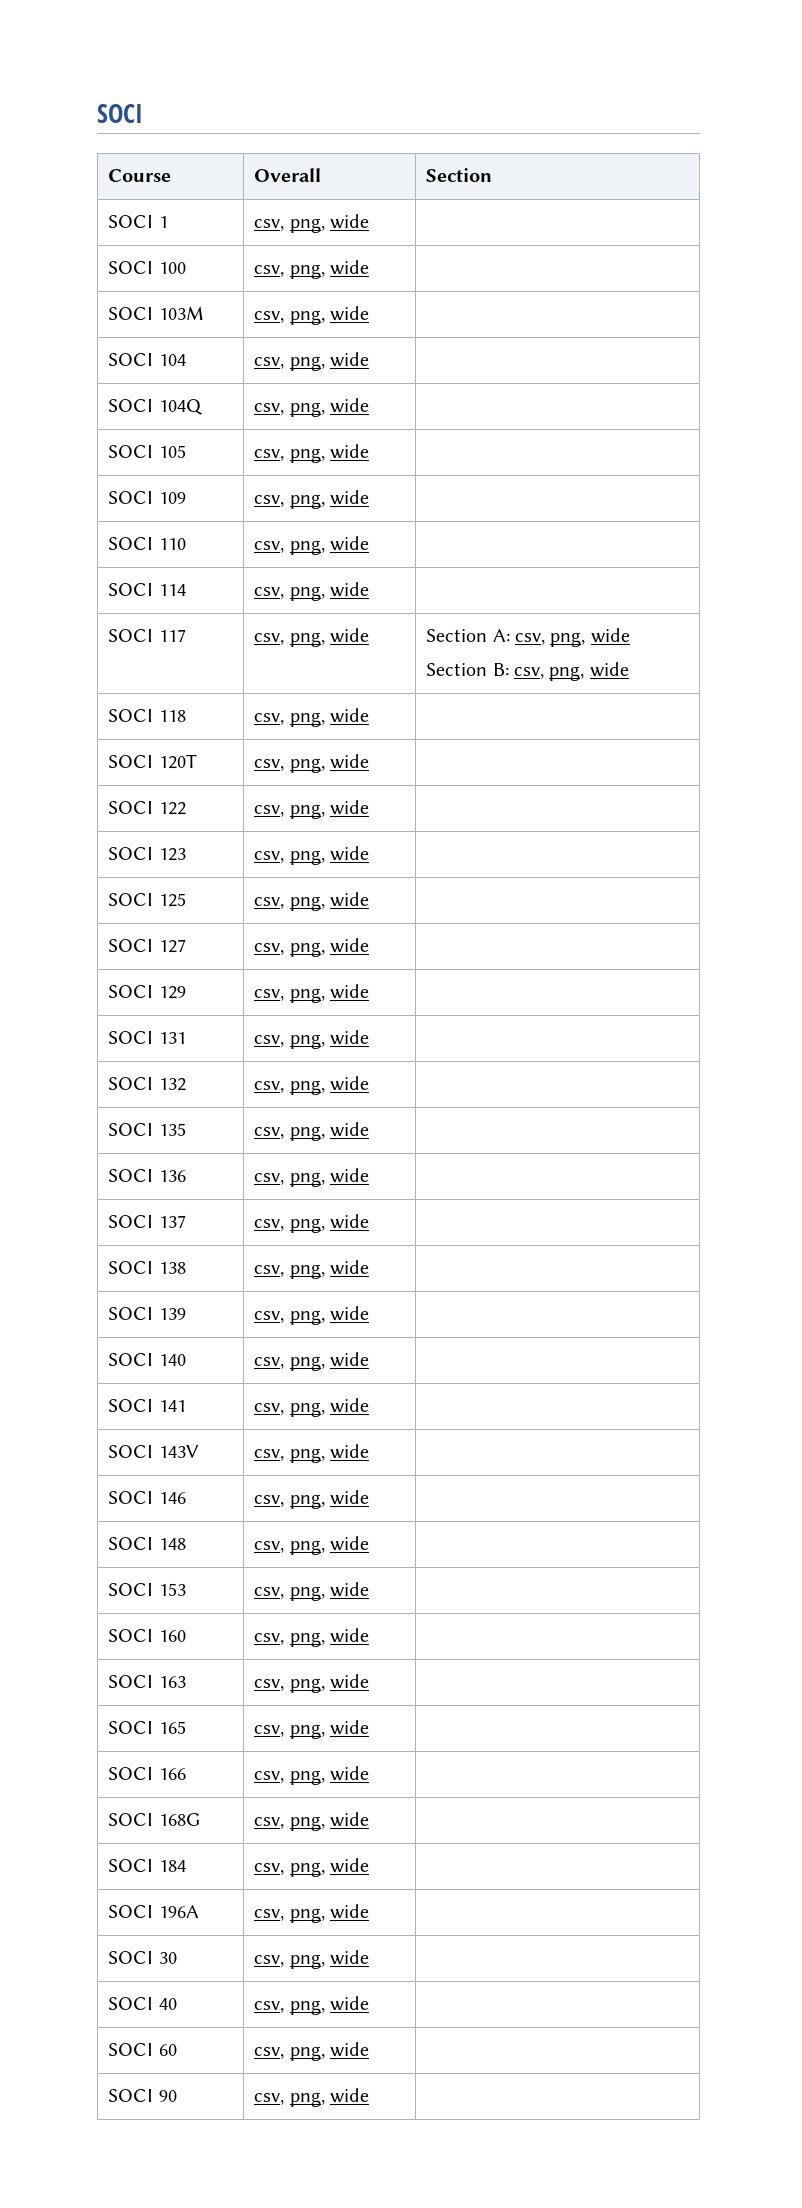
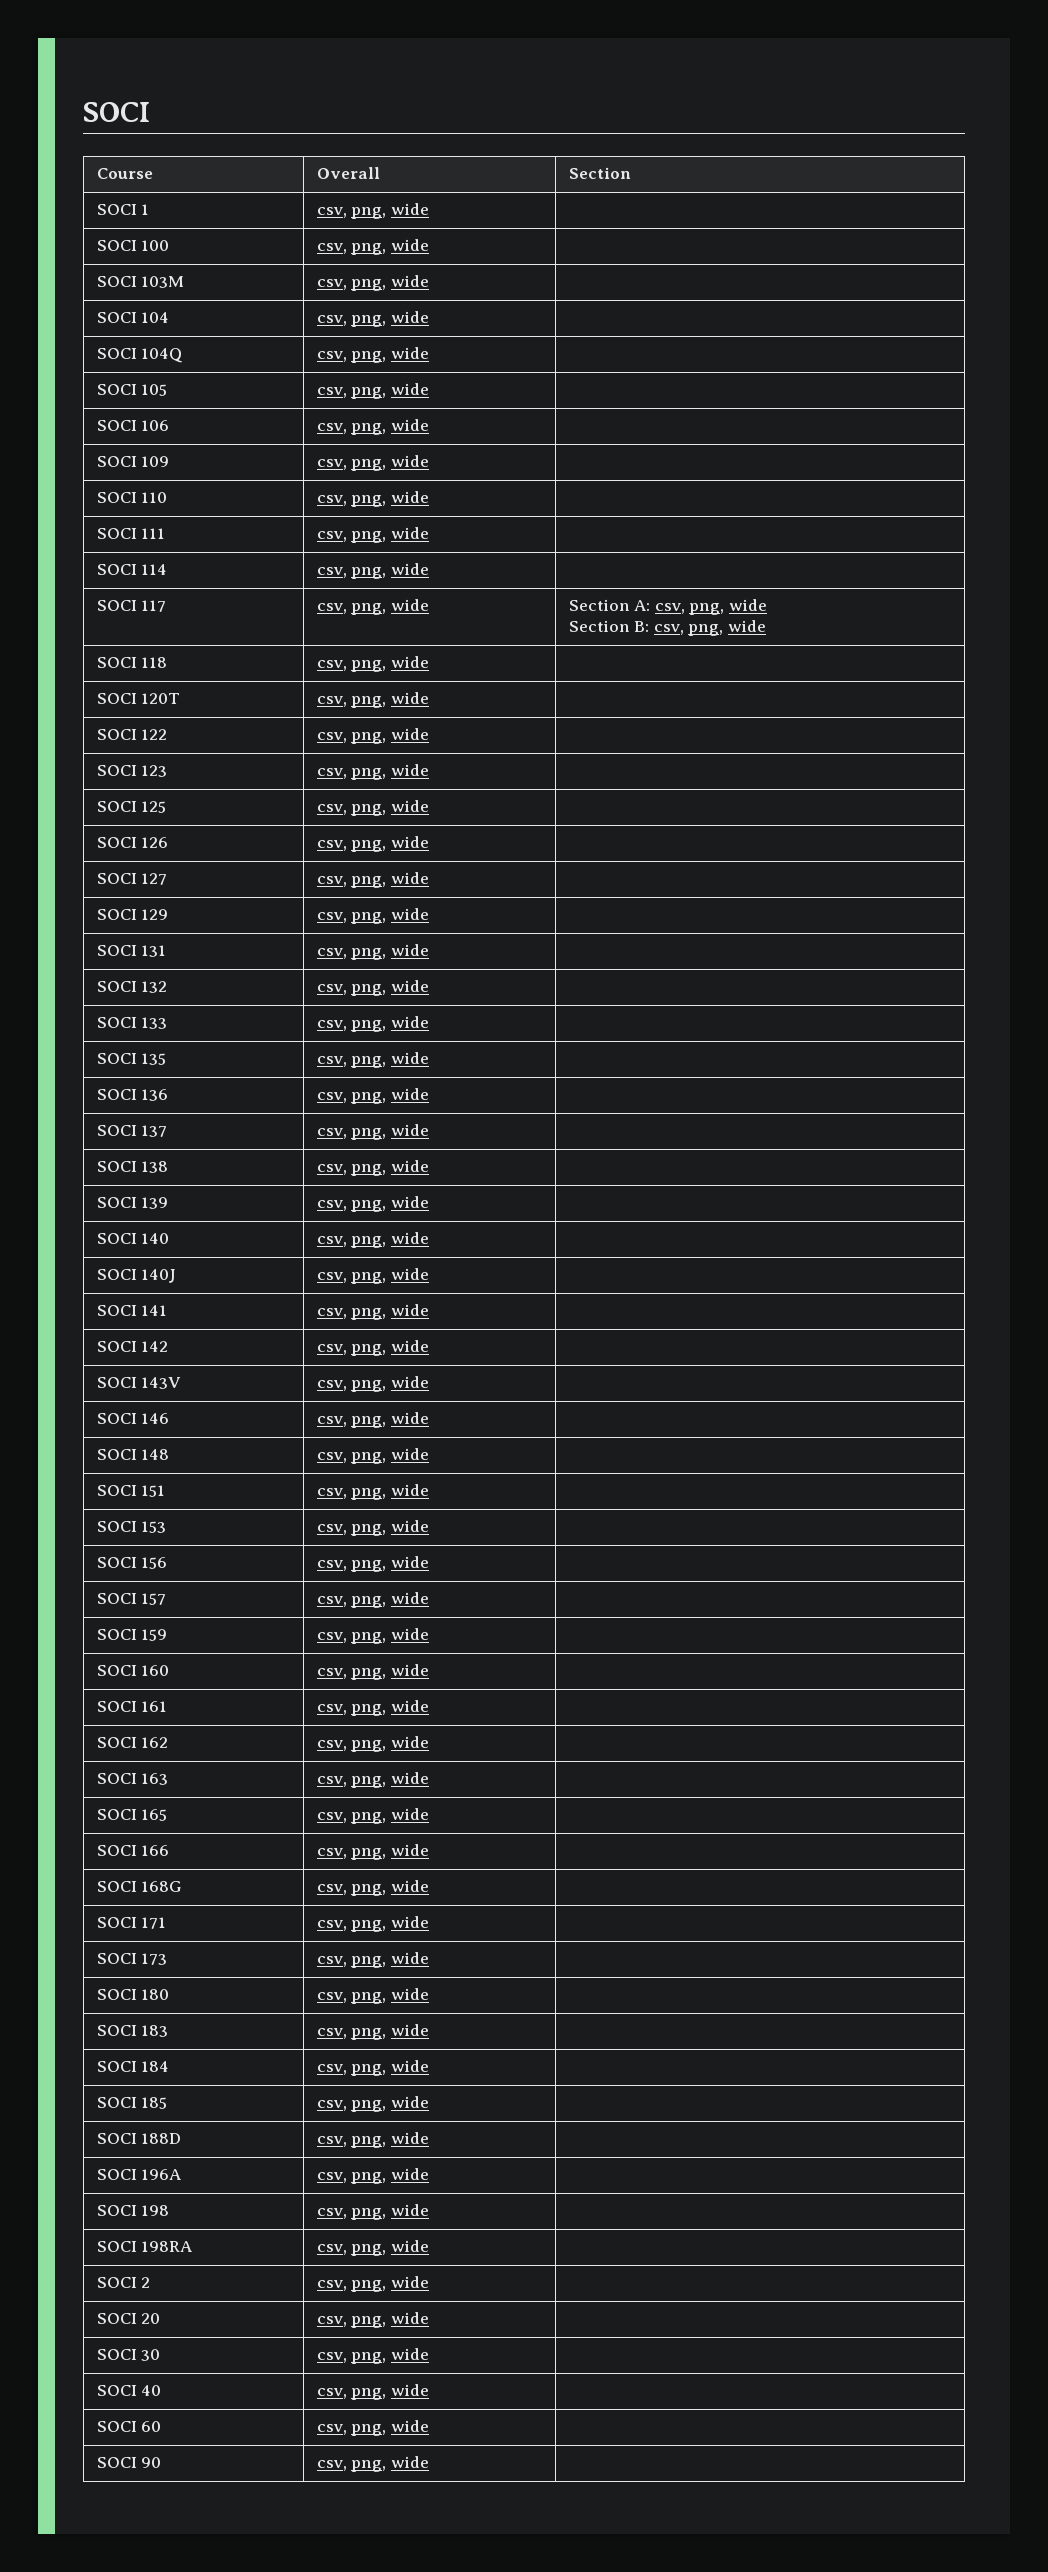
(369, 451) none -> [96,420,170,431] [316,419,429,435] // SOCI 106 | csv, png, wide |
(369, 543) none -> [96,528,166,539] [316,527,429,543] // SOCI 111 | csv, png, wide |
(369, 899) none -> [96,837,169,848] [316,836,429,852] // SOCI 126 | csv, png, wide |
(369, 1083) none -> [96,1017,168,1029] [316,1016,429,1032] // SOCI 133 | csv, png, wide |
(369, 1359) none -> [96,1269,177,1283] [316,1268,429,1284] // SOCI 140J | csv, png, wide |
(369, 1405) none -> [96,1341,169,1352] [316,1340,429,1356] // SOCI 142 | csv, png, wide |
(369, 1543) none -> [96,1485,166,1497] [316,1484,429,1500] // SOCI 151 | csv, png, wide |
(369, 1589) none -> [96,1557,168,1569] [316,1556,429,1572] [96,1593,167,1605] [316,1592,429,1608] [96,1629,168,1641] [316,1628,429,1644] // SOCI 156 | csv, png, wide | // SOCI 157 | csv, png, wide | // SOCI 159 | csv, png, wide |
(369, 1635) none -> [96,1701,168,1712] [316,1700,429,1716] [96,1737,169,1748] [316,1736,429,1752] // SOCI 161 | csv, png, wide | // SOCI 162 | csv, png, wide |
(369, 1819) none -> [96,1917,167,1929] [316,1916,429,1932] [96,1953,168,1965] [316,1952,429,1968] [96,1989,170,2000] [316,1988,429,2004] [96,2025,169,2037] [316,2024,429,2040] // SOCI 171 | csv, png, wide | // SOCI 173 | csv, png, wide | // SOCI 180 | csv, png, wide | // SOCI 183 | csv, png, wide |
(369, 1865) none -> [96,2097,168,2109] [316,2096,429,2112] [96,2133,182,2144] [316,2132,429,2148] // SOCI 185 | csv, png, wide | // SOCI 188D | csv, png, wide |
(369, 1911) none -> [96,2205,170,2216] [316,2204,429,2220] [96,2241,193,2252] [316,2240,429,2256] [96,2277,151,2288] [316,2276,429,2292] [96,2313,161,2324] [316,2312,429,2328] // SOCI 198 | csv, png, wide | // SOCI 198RA | csv, png, wide | // SOCI 2 | csv, png, wide | // SOCI 20 | csv, png, wide |

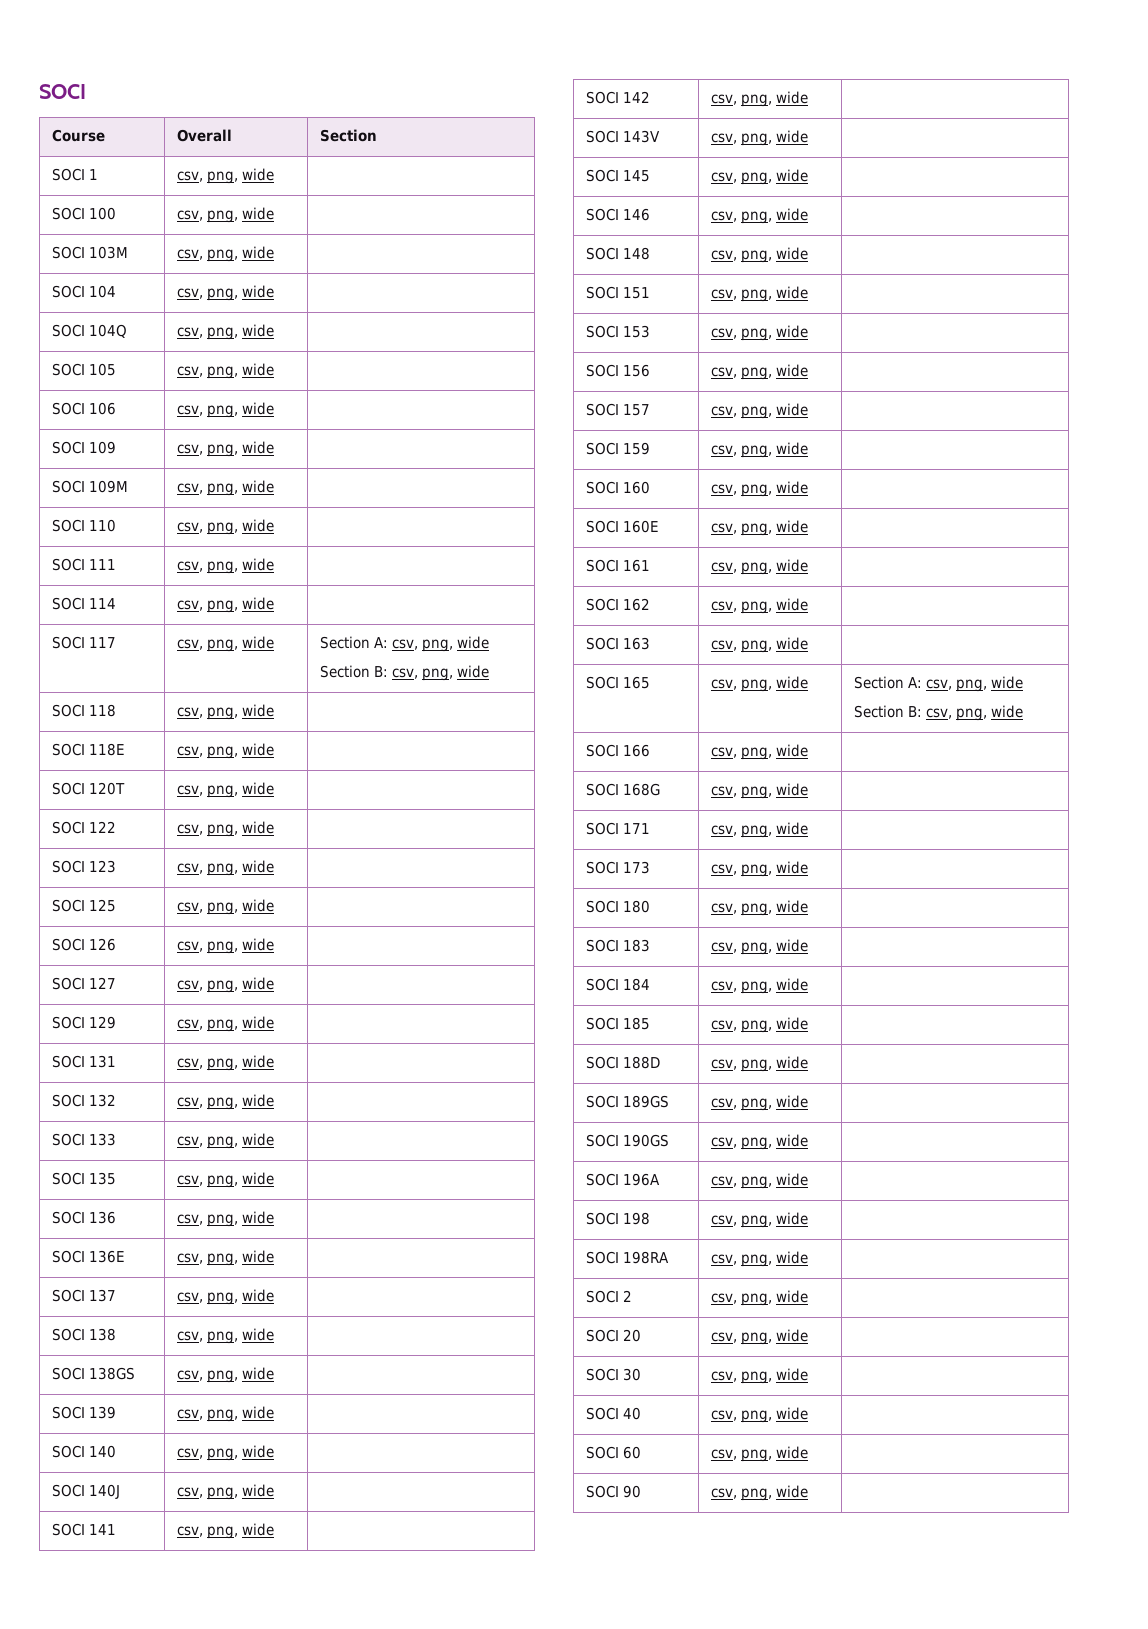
(429, 461) none -> [51,480,129,493] [176,480,275,496] // SOCI 109M | csv, png, wide |
(429, 662) none -> [51,743,126,756] [176,743,275,759] // SOCI 118E | csv, png, wide |
(429, 1094) none -> [51,1250,126,1263] [176,1250,275,1266] // SOCI 136E | csv, png, wide |
(429, 1166) none -> [51,1367,136,1380] [176,1367,275,1383] // SOCI 138GS | csv, png, wide |
(429, 1382) none -> [585,169,651,182] [710,169,809,185] // SOCI 145 | csv, png, wide |
(429, 1670) none -> [585,520,660,533] [710,520,809,536] // SOCI 160E | csv, png, wide |
(429, 1814) none -> [853,676,1024,692] [853,705,1024,721] Section A: csv, png, wide // Section B: csv, png, wide
(429, 2138) none -> [585,1095,670,1108] [710,1095,809,1111] [585,1134,670,1147] [710,1134,809,1150] // SOCI 189GS | csv, png, wide | // SOCI 190GS | csv, png, wide |

